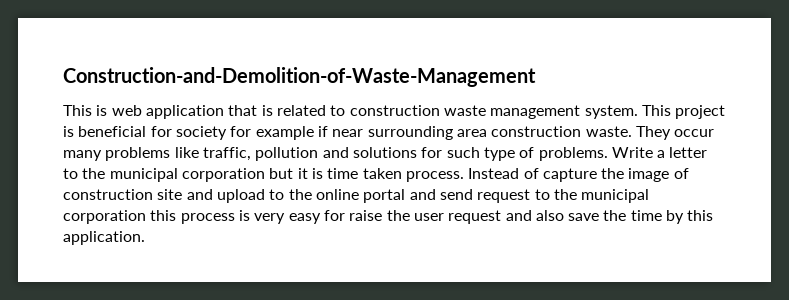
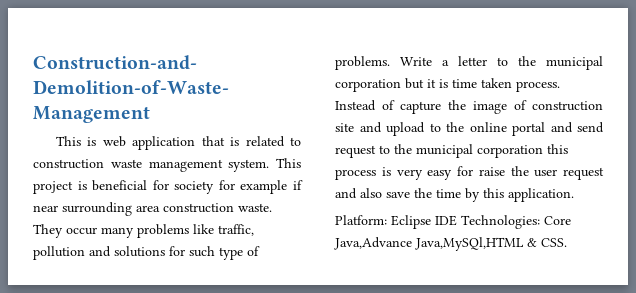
(145, 238) none -> [335,215,571,229] [334,237,567,251] // Platform: Eclipse IDE Technologies: Core Java,Advance Java,MySQl,HTML & CSS.

